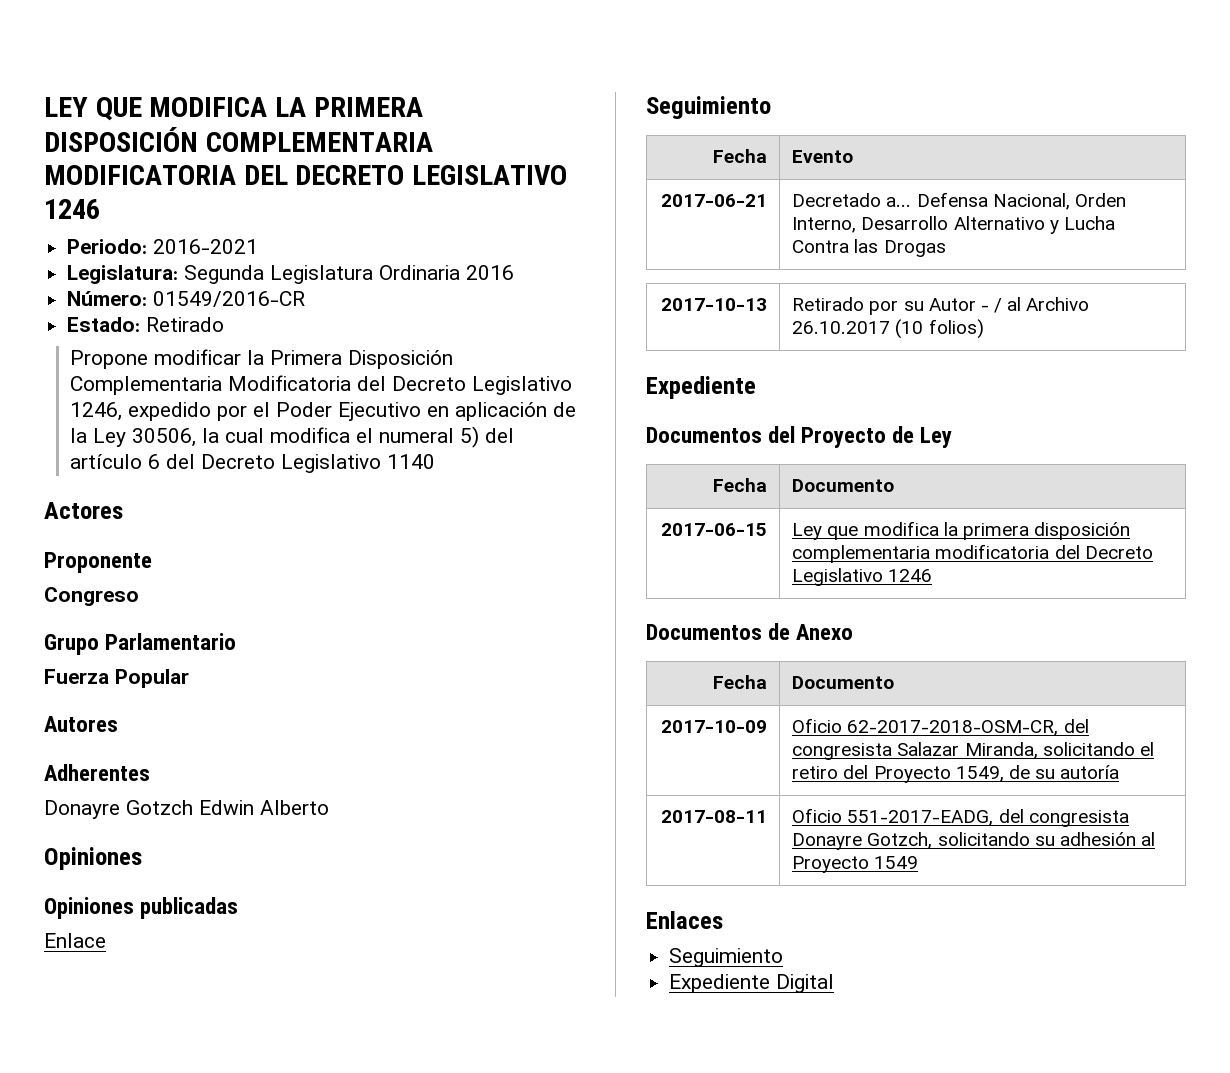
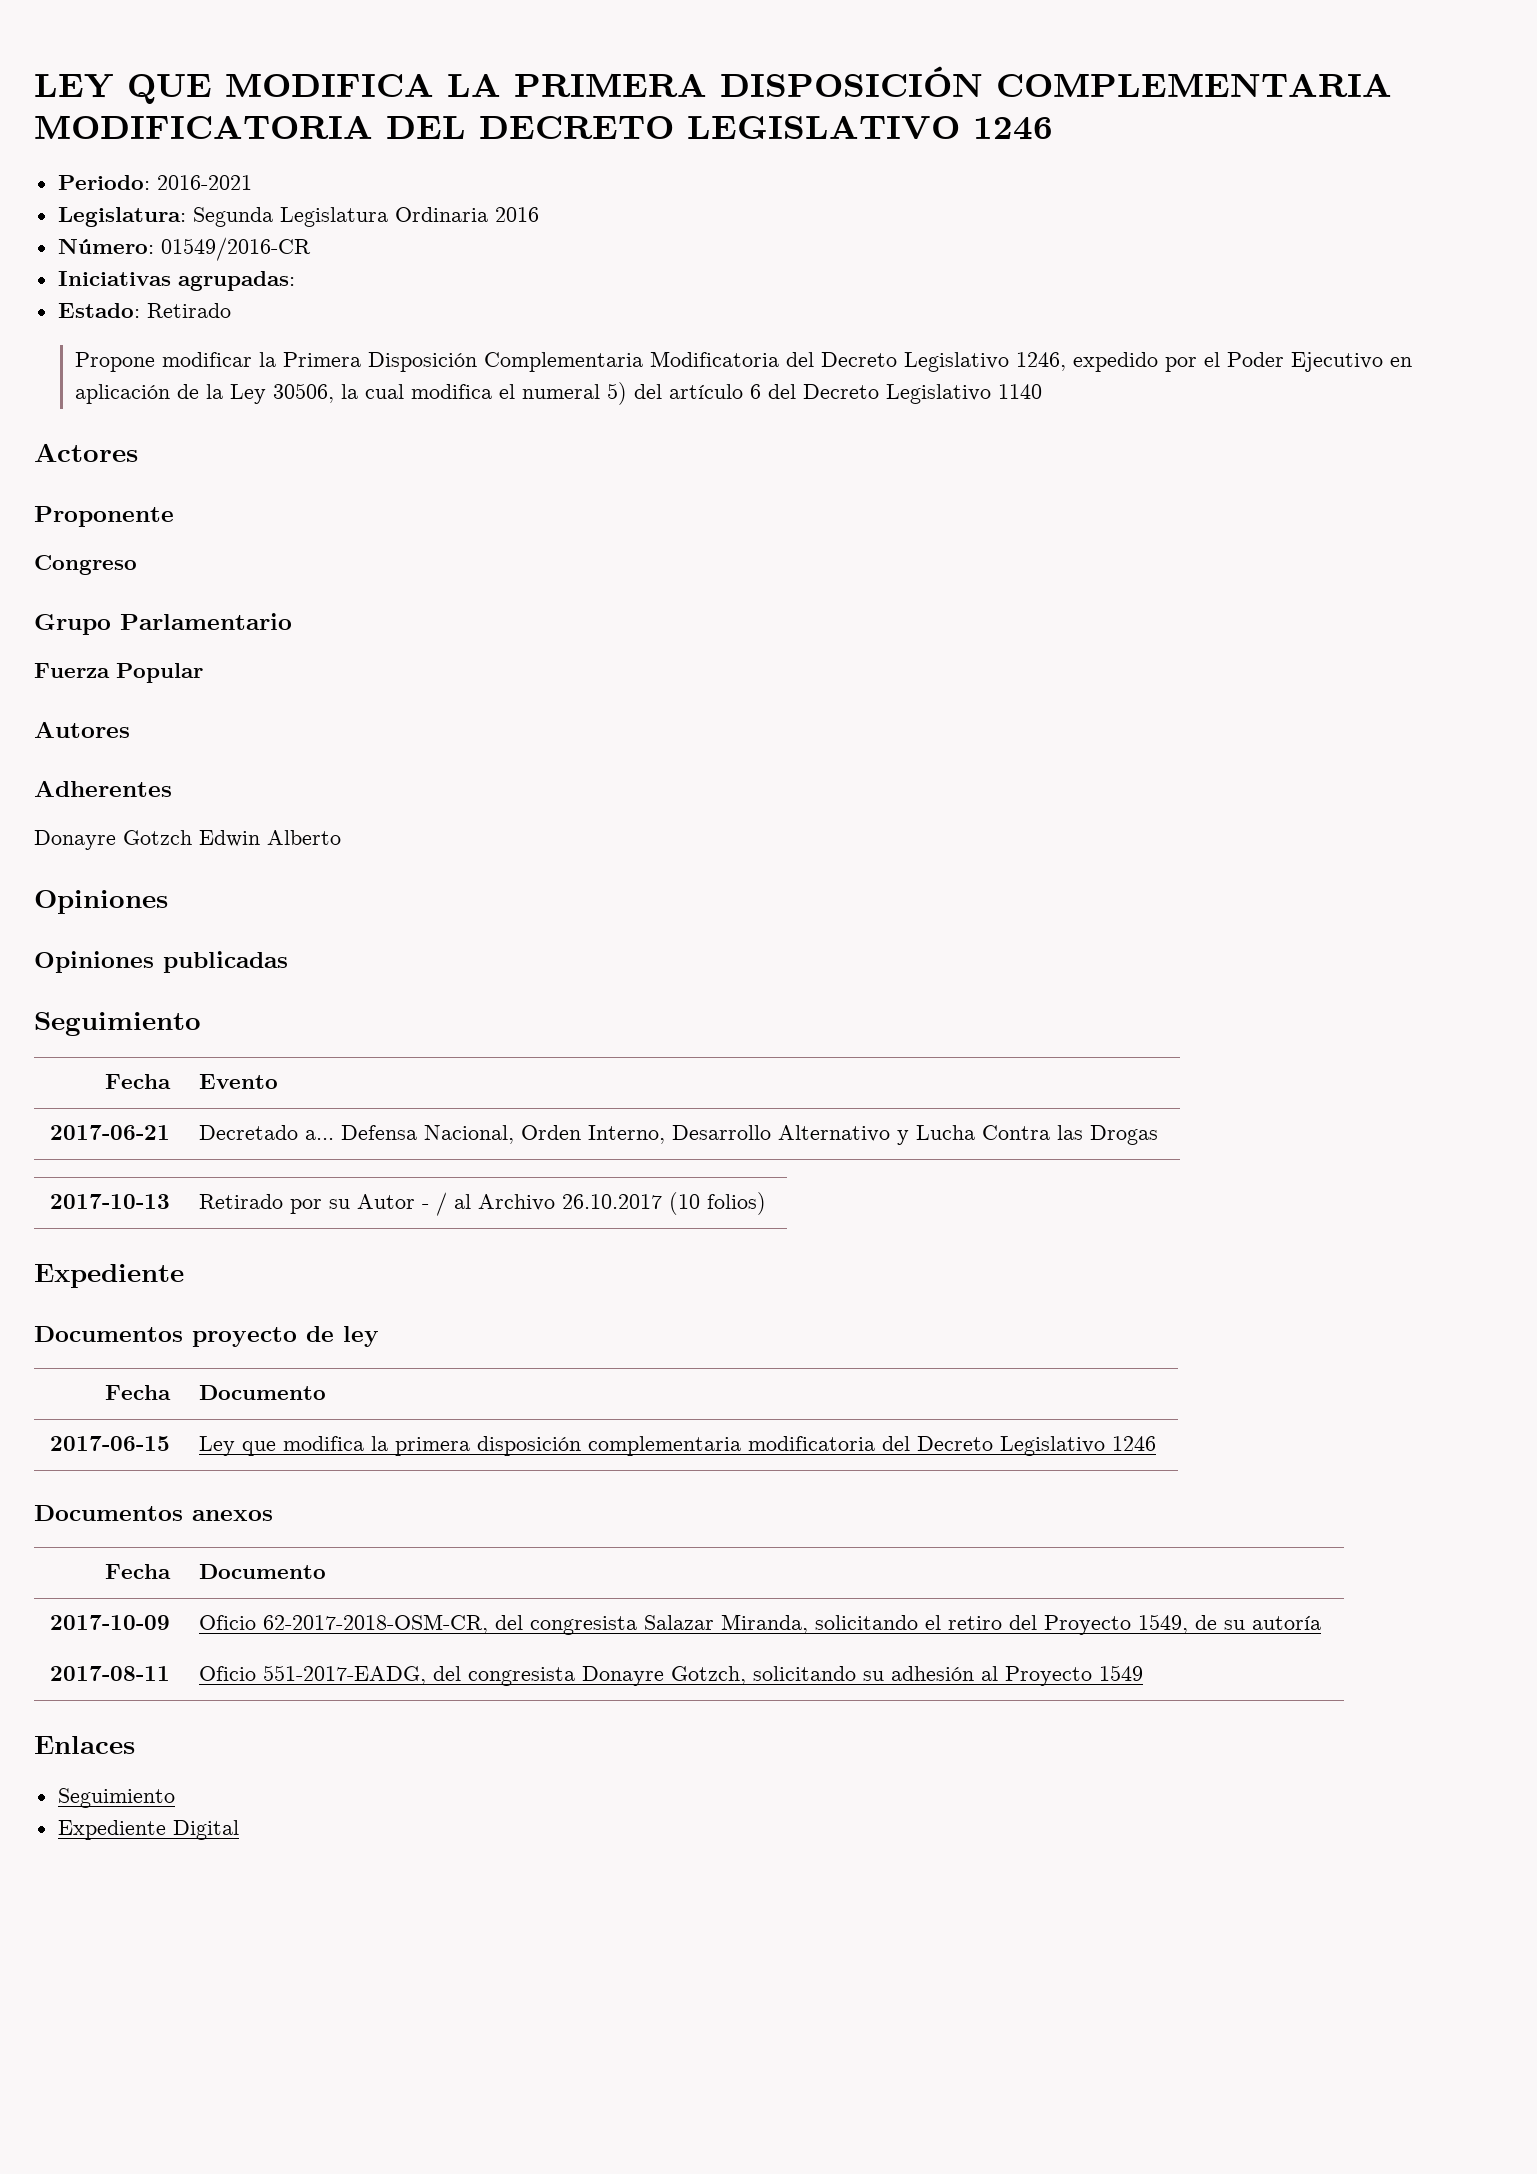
(306, 299) none -> [57,271,295,291] // Iniciativas agrupadas:
[44,933,106,948] // Enlace -> (288, 962) none
[768,426,953,448] del Proyecto de Ley -> [192,1326,379,1347] proyecto de ley
[768,623,854,640] de Anexo -> [192,1510,273,1521] anexos

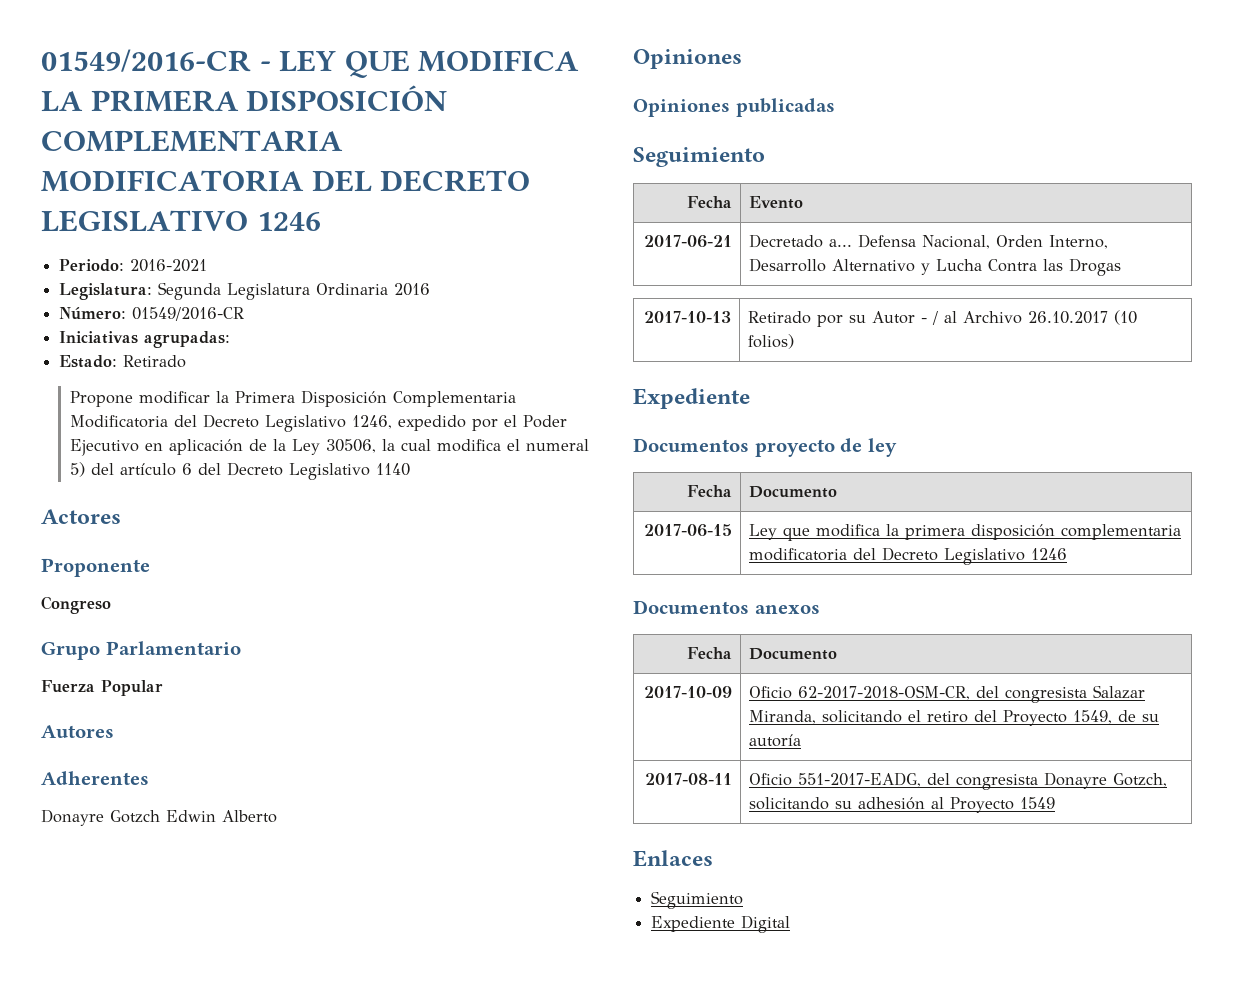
(34, 86) none -> [41,49,271,72] 01549/2016-CR -

